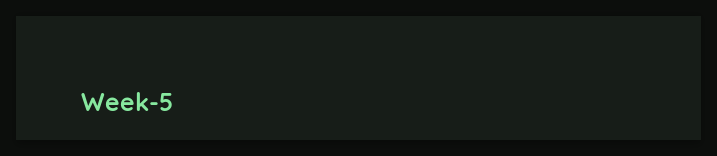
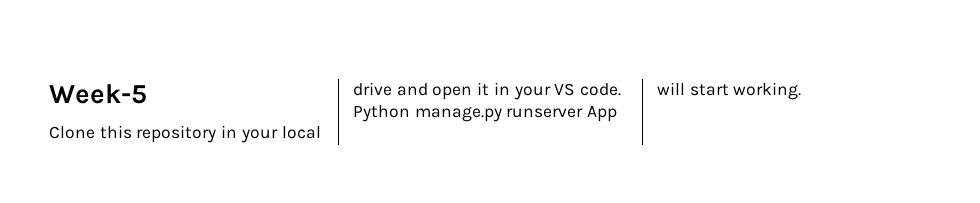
(173, 101) none -> [49,125,321,143] [353,82,622,100] [353,105,618,122] [657,82,802,100] // Clone this repository in your local drive and open it in your VS code. Python manage.py runserver App will start working.

